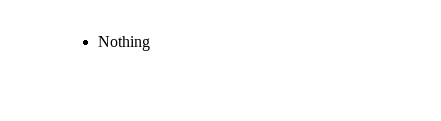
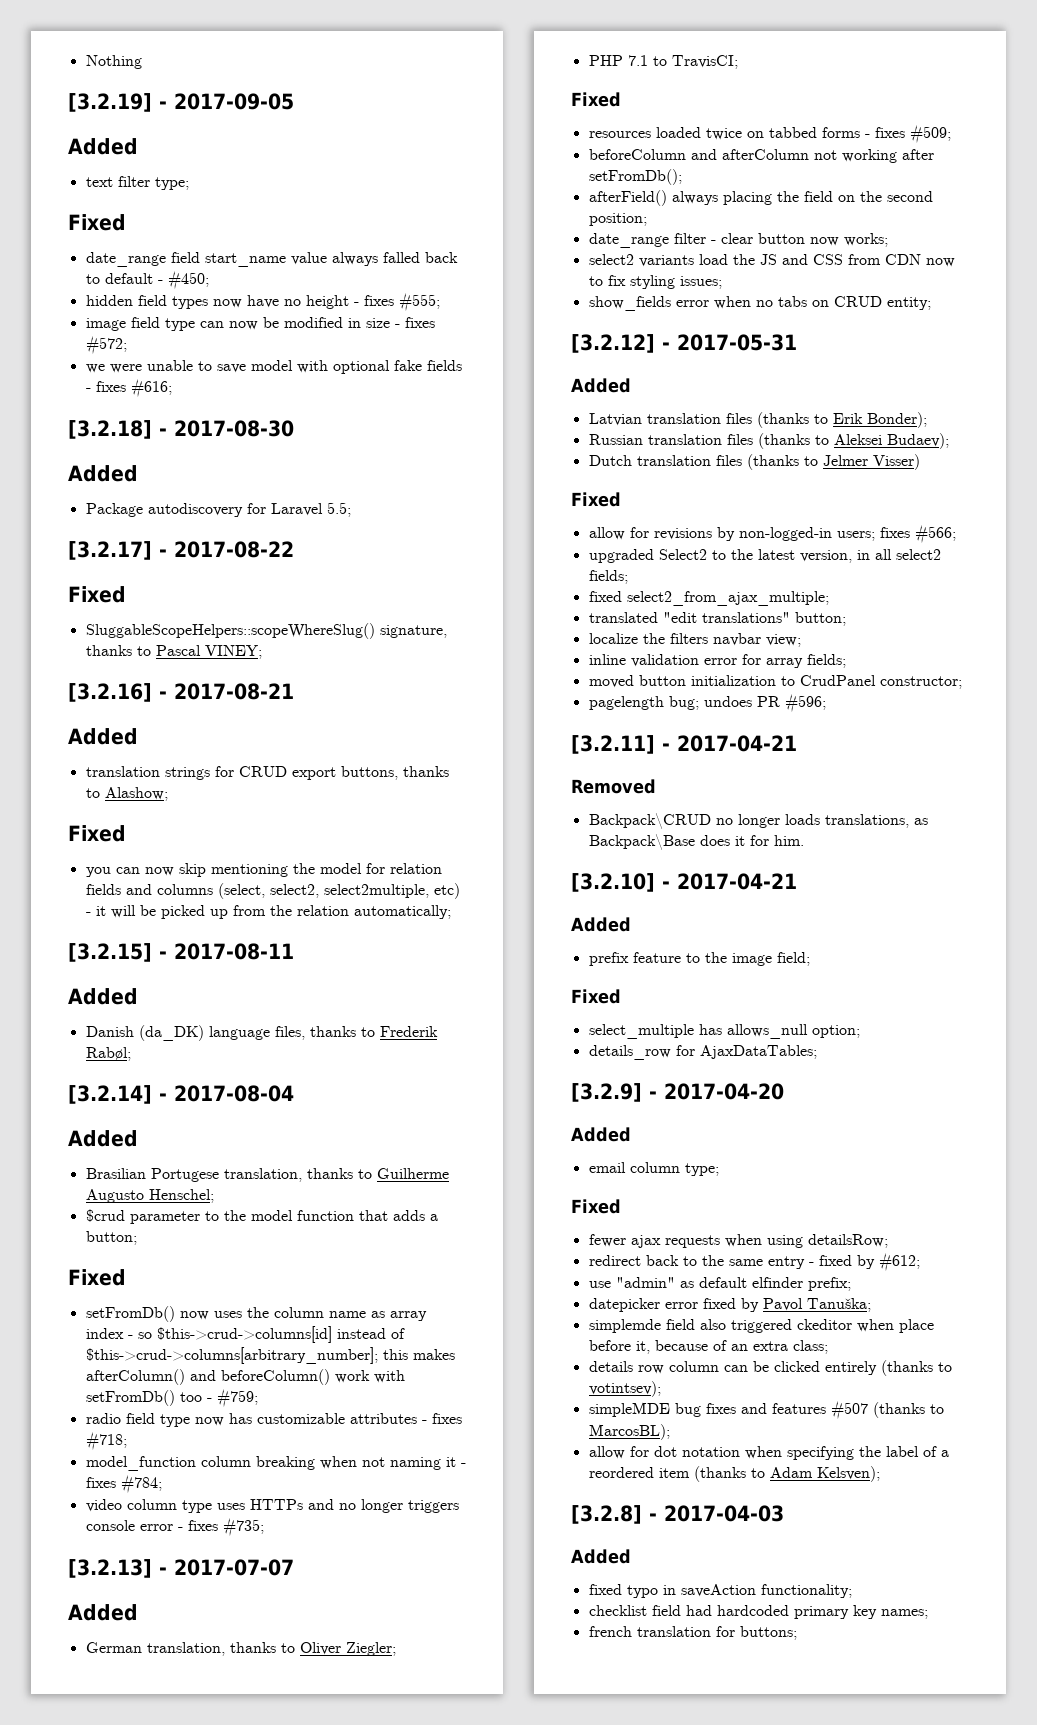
(150, 43) none -> [68,93,294,112] [68,138,138,155] [85,176,189,190] [68,214,126,231] [85,252,458,267] [85,270,209,290] [85,292,440,312] [85,317,435,331] [85,335,127,355] [85,360,462,374] [85,378,172,398] [68,420,294,439] [68,465,138,482] [85,502,351,517] [68,541,294,560] [68,586,126,603] [85,623,447,639] [85,645,262,659] [68,683,294,702] [68,728,138,745] [85,766,449,780] [85,787,168,801] [68,825,126,842] [85,863,442,877] [85,883,460,899] [85,905,451,919] [68,943,294,962] [68,988,138,1005] [85,1025,438,1041] [85,1047,131,1061] [68,1085,294,1104] [68,1130,138,1147] [85,1168,449,1182] [85,1189,214,1203] [85,1209,438,1224] [85,1231,137,1245] [68,1269,126,1286] [85,1306,427,1322] [85,1326,405,1343] [85,1347,455,1364] [85,1369,405,1385] [85,1388,258,1408] [85,1413,462,1427] [85,1431,127,1451] [85,1456,466,1471] [85,1474,162,1494] [85,1499,459,1513] [85,1517,264,1537] [68,1559,294,1578] [68,1604,138,1621] [85,1642,396,1656] [588,55,738,69] [571,92,621,107] [588,124,951,144] [588,149,934,163] [588,169,682,185] [588,190,933,206] [588,213,647,226] [588,233,888,248] [588,254,955,267] [588,275,722,289] [588,296,931,311] [571,334,797,353] [571,378,631,393] [588,412,927,428] [588,433,949,449] [588,454,920,470] [571,492,621,507] [588,524,956,544] [588,549,941,563] [588,570,628,584] [588,591,829,606] [588,612,846,626] [588,633,801,647] [588,654,846,668] [588,675,962,689] [588,693,826,713] [571,735,797,754] [571,779,656,794] [588,813,928,829] [588,834,804,850] [571,873,797,892] [571,917,631,932] [588,952,810,966] [571,989,621,1004] [588,1024,860,1039] [588,1045,817,1060] [571,1083,784,1102] [571,1127,631,1142] [588,1162,719,1176] [571,1199,621,1214] [588,1234,888,1248] [588,1252,920,1272] [588,1277,851,1291] [588,1298,871,1312] [588,1319,934,1333] [588,1340,828,1354] [588,1360,952,1376] [588,1381,661,1397] [588,1400,944,1420] [588,1424,670,1440] [588,1446,949,1460] [588,1466,880,1482] [571,1505,784,1524] [571,1549,631,1564] [588,1584,852,1598] [588,1605,928,1619] [588,1626,797,1640] // [3.2.19] - 2017-09-05 // Added // text filter type; // Fixed // date_range field start_name value always falled back to default - #450; // hidden field types now have no height - fixes #555; // image field type can now be modified in size - fixes #572; // we were unable to save model with optional fake fields - fixes #616; // [3.2.18] - 2017-08-30 // Added // Package autodiscovery for Laravel 5.5; // [3.2.17] - 2017-08-22 // Fixed // SluggableScopeHelpers::scopeWhereSlug() signature, thanks to Pascal VINEY; // [3.2.16] - 2017-08-21 // Added // translation strings for CRUD export buttons, thanks to Alashow; // Fixed // you can now skip mentioning the model for relation fields and columns (select, select2, select2multiple, etc) - it will be picked up from the relation automatically; // [3.2.15] - 2017-08-11 // Added // Danish (da_DK) language files, thanks to Frederik Rabøl; // [3.2.14] - 2017-08-04 // Added // Brasilian Portugese translation, thanks to Guilherme Augusto Henschel; // $crud parameter to the model function that adds a button; // Fixed // setFromDb() now uses the column name as array index - so $this->crud->columns[id] instead of $this->crud->columns[arbitrary_number]; this makes afterColumn() and beforeColumn() work with setFromDb() too - #759; // radio field type now has customizable attributes - fixes #718; // model_function column breaking when not naming it - fixes #784; // video column type uses HTTPs and no longer triggers console error - fixes #735; // [3.2.13] - 2017-07-07 // Added // German translation, thanks to Oliver Ziegler; // PHP 7.1 to TravisCI; // Fixed // resources loaded twice on tabbed forms - fixes #509; // beforeColumn and afterColumn not working after setFromDb(); // afterField() always placing the field on the second position; // date_range filter - clear button now works; // select2 variants load the JS and CSS from CDN now to fix styling issues; // show_fields error when no tabs on CRUD entity; // [3.2.12] - 2017-05-31 // Added // Latvian translation files (thanks to Erik Bonder); // Russian translation files (thanks to Aleksei Budaev); // Dutch translation files (thanks to Jelmer Visser) // Fixed // allow for revisions by non-logged-in users; fixes #566; // upgraded Select2 to the latest version, in all select2 fields; // fixed select2_from_ajax_multiple; // translated "edit translations" button; // localize the filters navbar view; // inline validation error for array fields; // moved button initialization to CrudPanel constructor; // pagelength bug; undoes PR #596; // [3.2.11] - 2017-04-21 // Removed // Backpack\CRUD no longer loads translations, as Backpack\Base does it for him. // [3.2.10] - 2017-04-21 // Added // prefix feature to the image field; // Fixed // select_multiple has allows_null option; // details_row for AjaxDataTables; // [3.2.9] - 2017-04-20 // Added // email column type; // Fixed // fewer ajax requests when using detailsRow; // redirect back to the same entry - fixed by #612; // use "admin" as default elfinder prefix; // datepicker error fixed by Pavol Tanuška; // simplemde field also triggered ckeditor when place before it, because of an extra class; // details row column can be clicked entirely (thanks to votintsev); // simpleMDE bug fixes and features #507 (thanks to MarcosBL); // allow for dot notation when specifying the label of a reordered item (thanks to Adam Kelsven); // [3.2.8] - 2017-04-03 // Added // fixed typo in saveAction functionality; // checklist field had hardcoded primary key names; // french translation for buttons;

